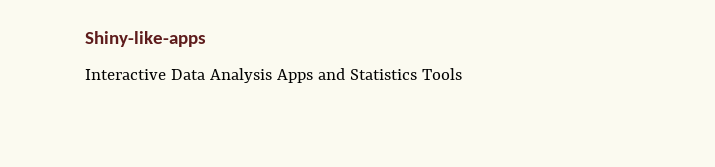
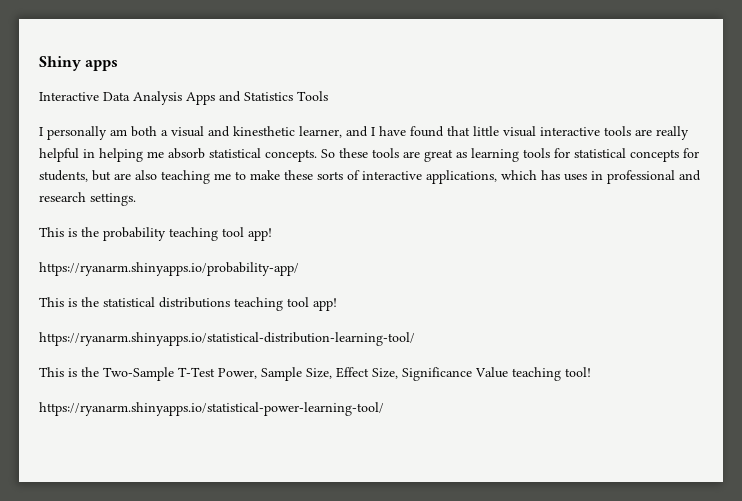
[85,31,206,47] Shiny-like-apps -> [39,56,119,71] Shiny apps
(462, 74) none -> [39,126,689,140] [39,148,699,162] [39,170,701,184] [39,192,136,206] [39,227,272,241] [39,262,299,276] [39,297,337,311] [39,332,415,346] [39,367,591,381] [39,402,384,416] // I personally am both a visual and kinesthetic learner, and I have found that little visual interactive tools are really helpful in helping me absorb statistical concepts. So these tools are great as learning tools for statistical concepts for students, but are also teaching me to make these sorts of interactive applications, which has uses in professional and research settings. // This is the probability teaching tool app! // https://ryanarm.shinyapps.io/probability-app/ // This is the statistical distributions teaching tool app! // https://ryanarm.shinyapps.io/statistical-distribution-learning-tool/ // This is the Two-Sample T-Test Power, Sample Size, Effect Size, Significance Value teaching tool! // https://ryanarm.shinyapps.io/statistical-power-learning-tool/

